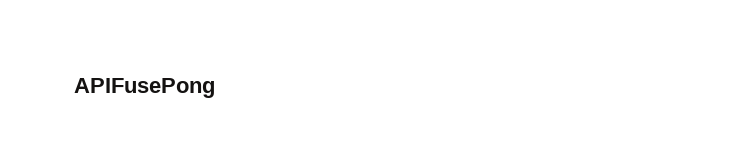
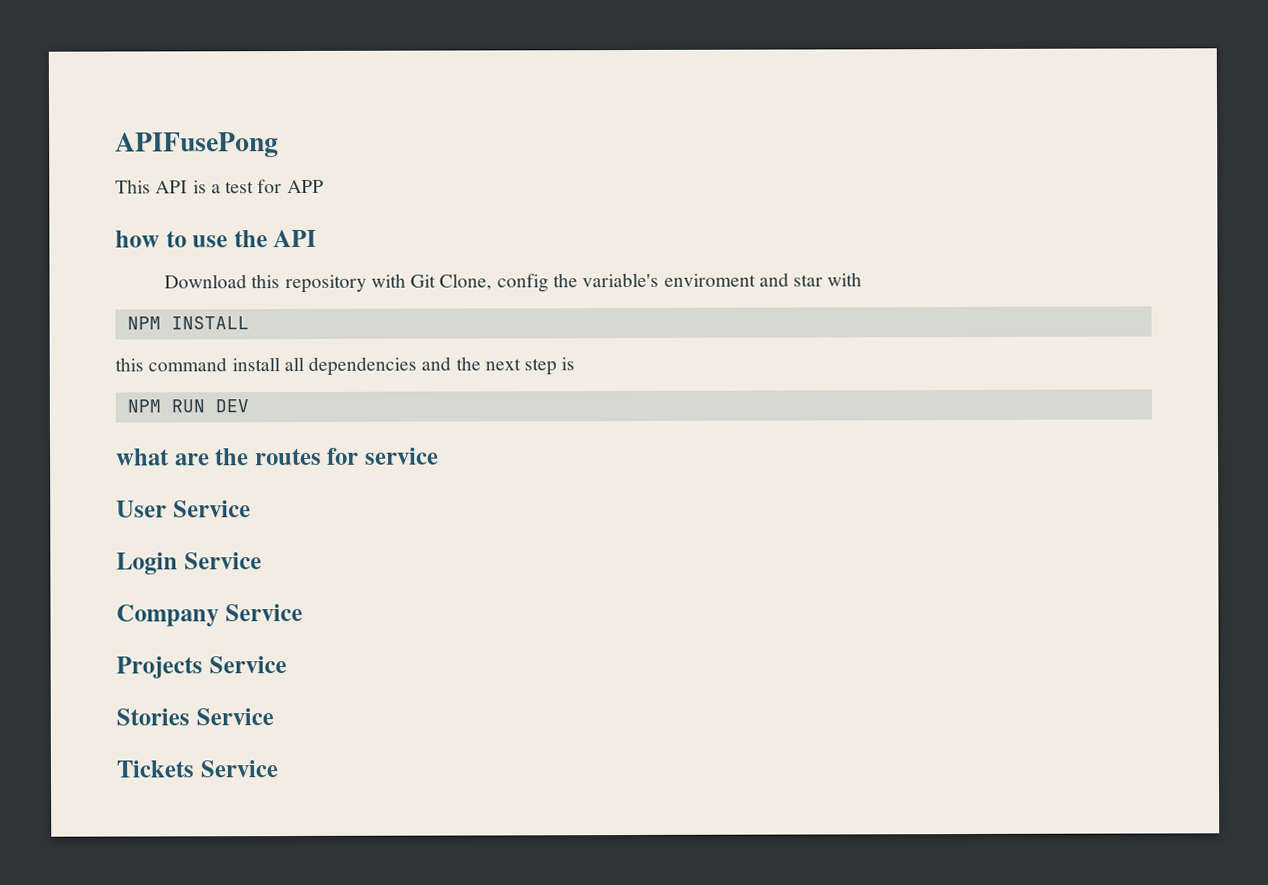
(215, 88) none -> [115,179,324,194] [115,229,318,248] [164,272,863,294] [126,316,249,330] [115,356,576,376] [126,399,249,413] [116,447,440,466] [116,500,251,518] [116,552,262,575] [116,603,303,627] [116,656,287,679] [116,708,274,726] [116,760,278,778] // This API is a test for APP // how to use the API // Download this repository with Git Clone, config the variable's enviroment and star with // NPM INSTALL // this command install all dependencies and the next step is // NPM RUN DEV // what are the routes for service // User Service // Login Service // Company Service // Projects Service // Stories Service // Tickets Service

